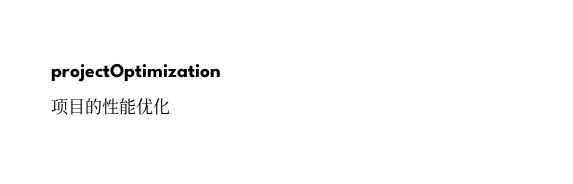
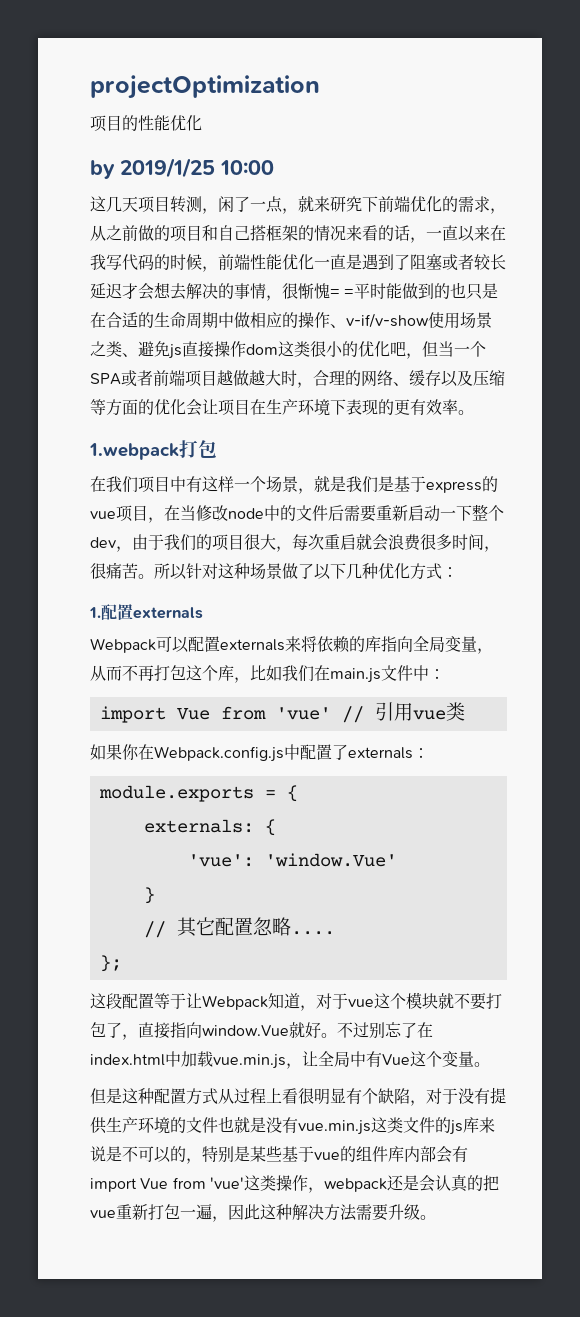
(170, 106) none -> [90,158,274,179] [90,196,506,214] [90,225,506,243] [90,253,506,272] [90,282,499,301] [90,312,492,329] [90,341,486,359] [90,370,505,388] [90,399,474,416] [89,440,217,460] [90,476,498,494] [90,504,504,523] [90,534,500,552] [90,562,458,580] [89,604,203,620] [90,636,493,654] [90,665,445,683] [99,702,465,723] [90,744,429,762] [98,785,298,802] [143,819,276,836] [187,853,397,867] [143,887,155,904] [143,917,335,938] [99,955,122,972] [90,992,502,1011] [90,1022,433,1040] [90,1051,490,1069] [90,1087,506,1106] [90,1116,495,1135] [90,1146,468,1164] [90,1174,499,1193] [90,1204,436,1222] // by 2019/1/25 10:00 // 这几天项目转测，闲了一点，就来研究下前端优化的需求，从之前做的项目和自己搭框架的情况来看的话，一直以来在我写代码的时候，前端性能优化一直是遇到了阻塞或者较长延迟才会想去解决的事情，很惭愧= =平时能做到的也只是在合适的生命周期中做相应的操作、v-if/v-show使用场景之类、避免js直接操作dom这类很小的优化吧，但当一个SPA或者前端项目越做越大时，合理的网络、缓存以及压缩等方面的优化会让项目在生产环境下表现的更有效率。 // 1.webpack打包 // 在我们项目中有这样一个场景，就是我们是基于express的vue项目，在当修改node中的文件后需要重新启动一下整个dev，由于我们的项目很大，每次重启就会浪费很多时间，很痛苦。所以针对这种场景做了以下几种优化方式： // 1.配置externals // Webpack可以配置externals来将依赖的库指向全局变量，从而不再打包这个库，比如我们在main.js文件中： // import Vue from 'vue' // 引用vue类 // 如果你在Webpack.config.js中配置了externals： // module.exports = { // externals: { // 'vue': 'window.Vue' // } // // 其它配置忽略.... // }; // 这段配置等于让Webpack知道，对于vue这个模块就不要打包了，直接指向window.Vue就好。不过别忘了在index.html中加载vue.min.js，让全局中有Vue这个变量。 // 但是这种配置方式从过程上看很明显有个缺陷，对于没有提供生产环境的文件也就是没有vue.min.js这类文件的js库来说是不可以的，特别是某些基于vue的组件库内部会有import Vue from 'vue'这类操作，webpack还是会认真的把vue重新打包一遍，因此这种解决方法需要升级。

